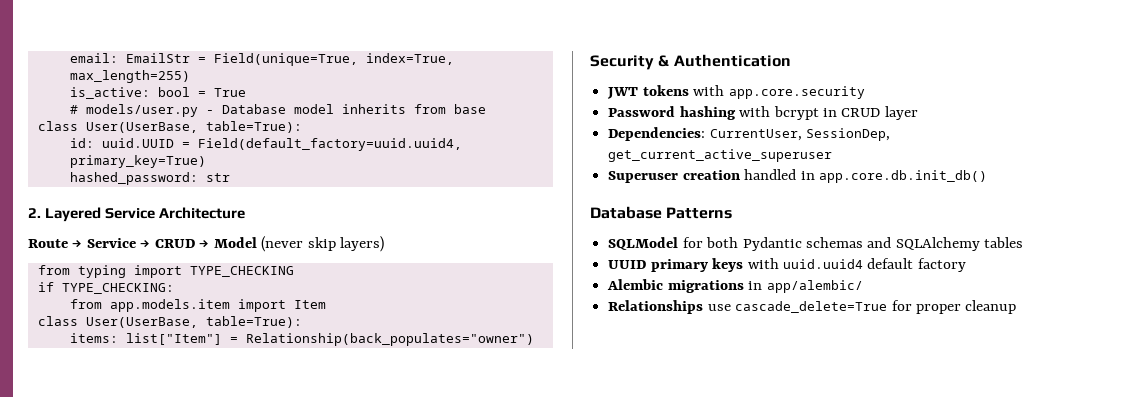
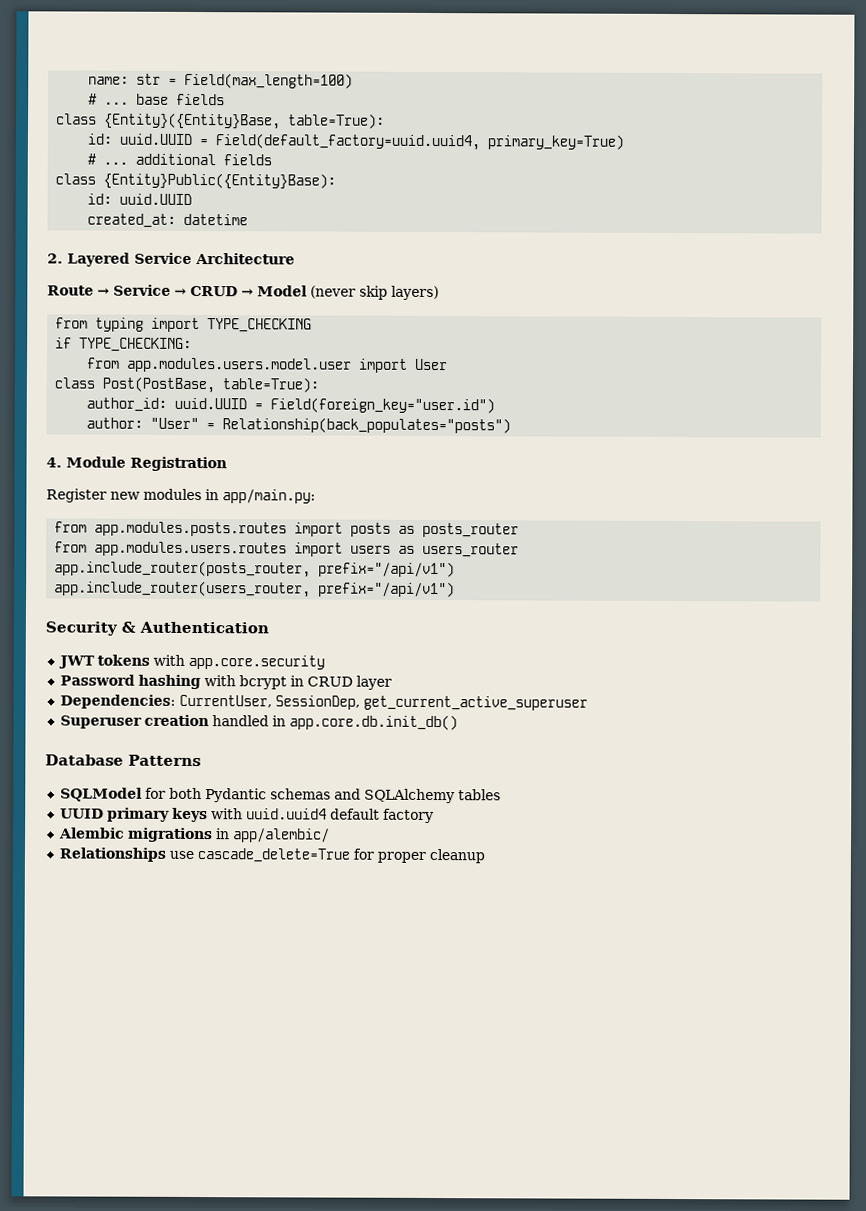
[69,53,454,66] [69,70,190,83] [69,87,246,99] [69,104,446,117] email: EmailStr = Field(unique=True, index=True, max_length=255) // is_active: bool = True // # models/user.py - Database model inherits from -> [88,72,354,89] [88,93,130,105] name: str = Field(max_length=100) // # ...
[37,121,198,133] // class User(UserBase, -> [176,93,226,106] [56,112,282,130] fields // class {Entity}({Entity}Base,
[69,172,230,185] hashed_password: str -> [87,153,273,166] [55,172,337,190] [87,193,193,205] [87,213,249,228] # ... additional fields // class {Entity}Public({Entity}Base): // id: uuid.UUID // created_at: datetime
[109,299,326,312] [37,316,302,328] [69,333,534,346] app.models.item import Item // class User(UserBase, table=True): // items: list["Item"] = Relationship(back_populates="owner") -> [126,357,449,373] [54,376,320,394] [86,397,496,414] [86,417,512,434] [46,456,227,472] [46,488,316,504] [54,521,520,538] [54,541,520,558] [54,560,456,578] [54,580,456,598] app.modules.users.model.user import User // class Post(PostBase, table=True): // author_id: uuid.UUID = Field(foreign_key="user.id") // author: "User" = Relationship(back_populates="posts") // 4. Module Registration // Register new modules in app/main.py: // from app.modules.posts.routes import posts as posts_router // from app.modules.users.routes import users as users_router // app.include_router(posts_router, prefix="/api/v1") // app.include_router(users_router, prefix="/api/v1")

